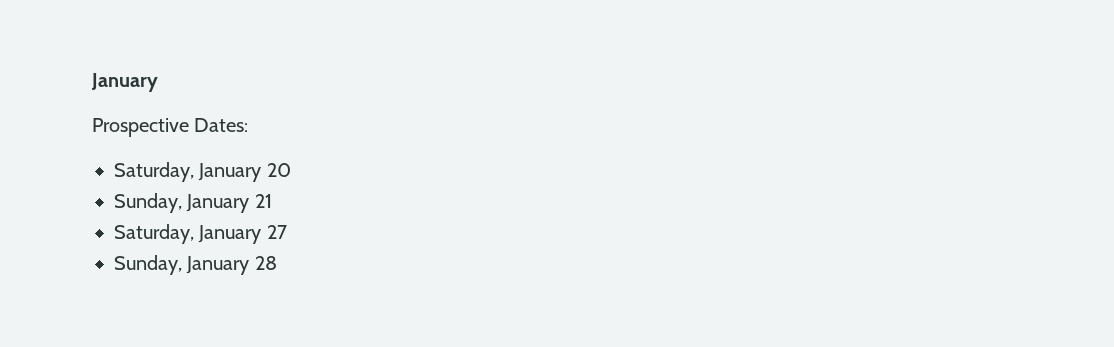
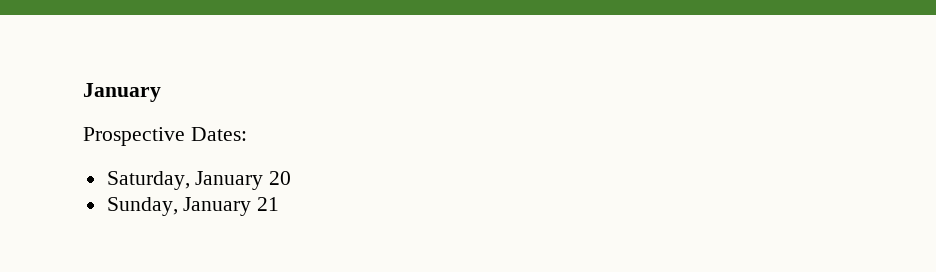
[114,224,287,244] [114,255,277,275] // Saturday, January 27 // Sunday, January 28 -> (280, 204) none

